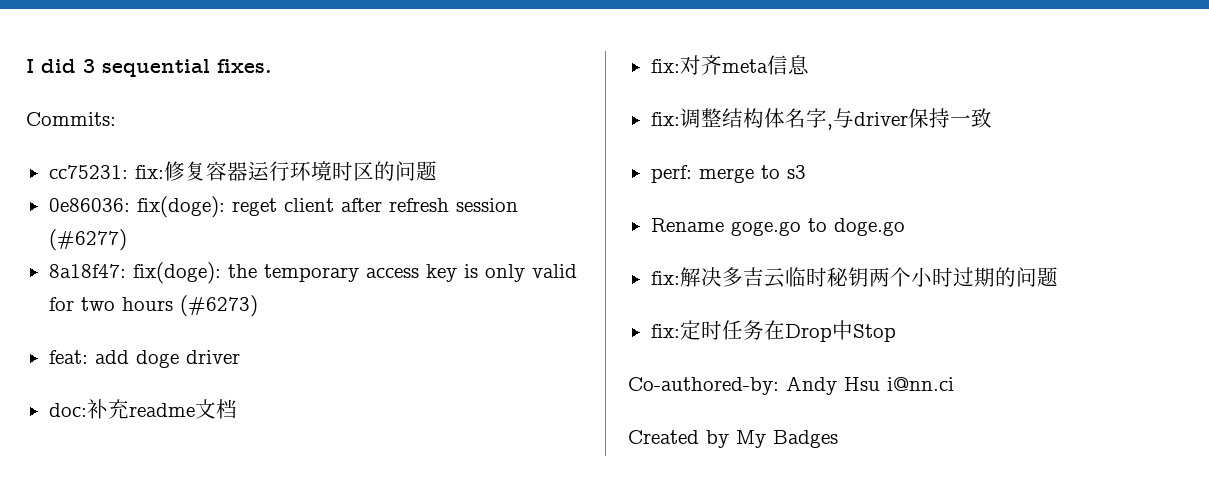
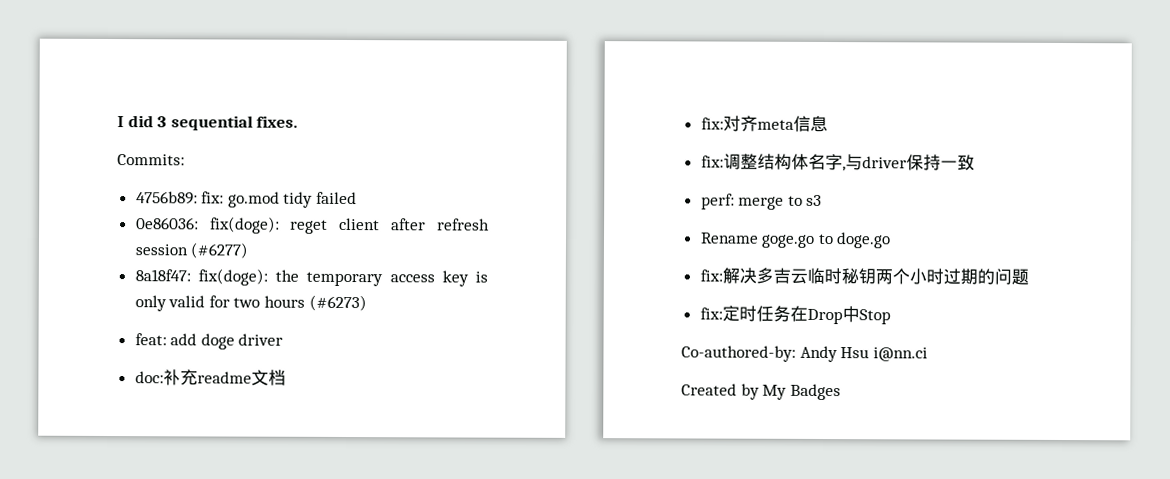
[48,161,437,181] cc75231: fix:修复容器运行环境时区的问题 -> [135,191,358,208] 4756b89: fix: go.mod tidy failed

